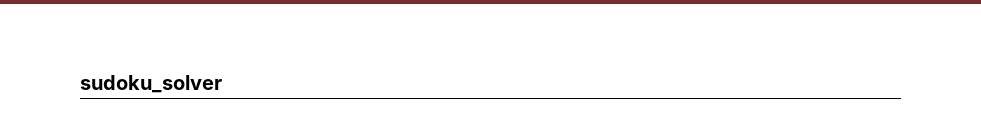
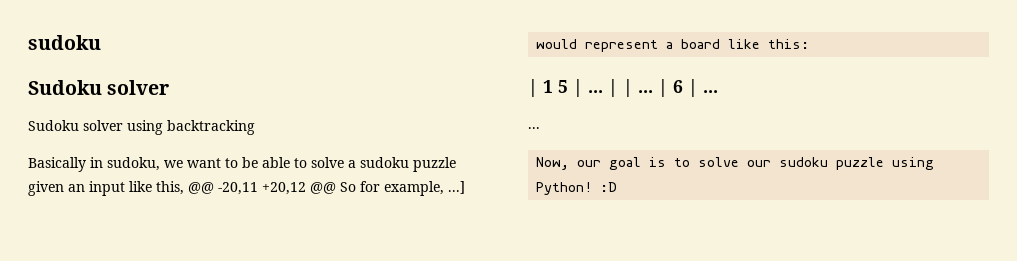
[80,75,222,93] sudoku_solver -> [28,35,101,50] [28,80,170,95] [28,120,255,135] [28,157,456,172] [28,181,465,196] [536,39,810,52] [528,79,718,97] [528,127,540,129] [536,157,935,170] [536,182,618,195] sudoku // Sudoku solver // Sudoku solver using backtracking // Basically in sudoku, we want to be able to solve a sudoku puzzle given an input like this, @@ -20,11 +20,12 @@ So for example, ...] // would represent a board like this: // | 1 5 | ... | | ... | 6 | ... // ... // Now, our goal is to solve our sudoku puzzle using Python! :D

